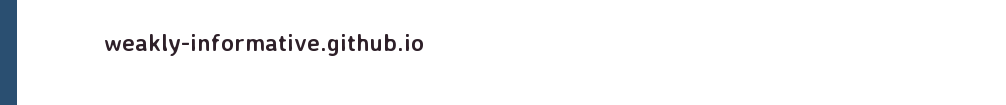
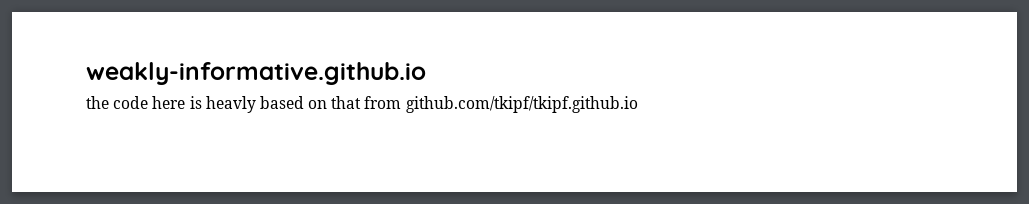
(424, 45) none -> [86,96,638,113] // the code here is heavly based on that from github.com/tkipf/tkipf.github.io

